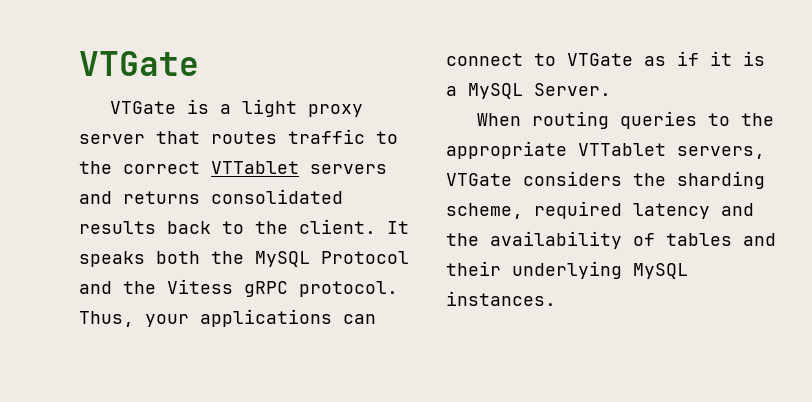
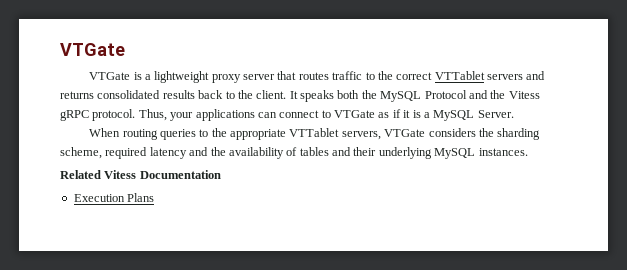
[241,99,297,117] light -> [154,71,210,83] lightweight
(556, 298) none -> [60,170,221,179] [73,193,155,202] // Related Vitess Documentation // Execution Plans

